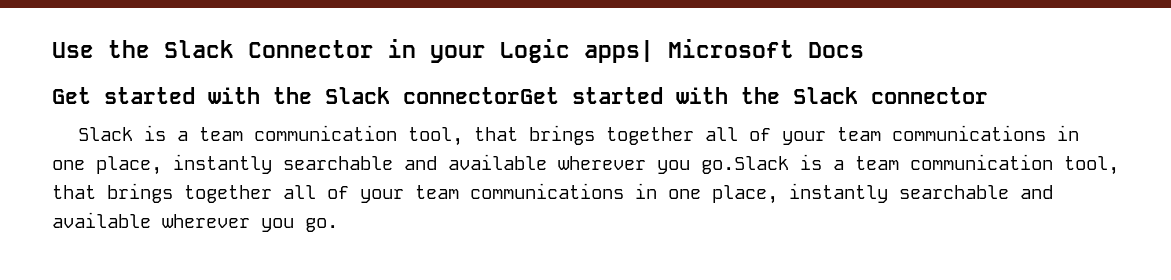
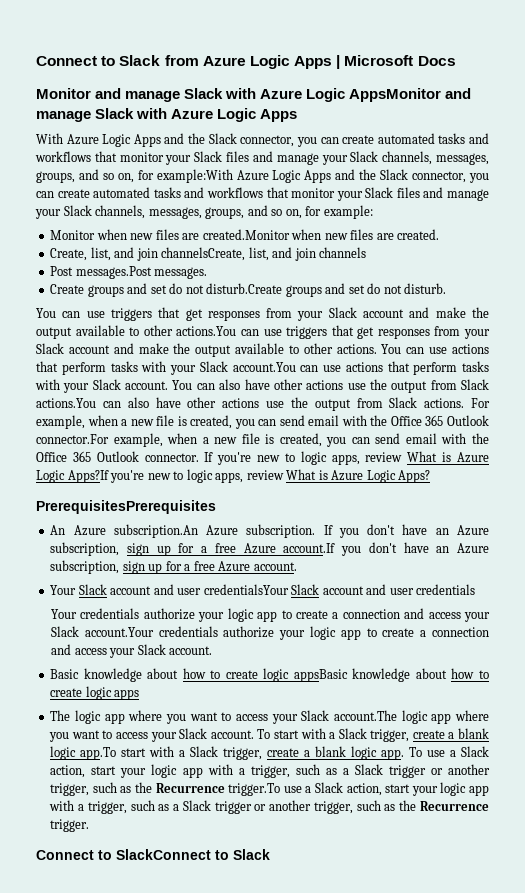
[52,39,864,63] [52,87,988,104] [77,125,1079,146] [52,154,1119,175] [52,183,1053,204] [52,212,338,232] Use the Slack Connector in your Logic apps| Microsoft Docs // Get started with the Slack connectorGet started with the Slack connector // Slack is a team communication tool, that brings together all of your team communications in one place, instantly searchable and available wherever you go.Slack is a team communication tool, that brings together all of your team communications in one place, instantly searchable and available wherever you go. -> [36,55,456,69] [36,88,472,102] [36,108,298,122] [36,133,490,147] [35,151,489,165] [36,169,489,183] [36,187,489,201] [35,205,373,219] [50,229,440,240] [50,247,367,261] [50,266,208,279] [50,283,447,297] [36,307,490,321] [36,325,490,339] [36,343,490,357] [36,361,489,375] [35,379,489,393] [36,397,490,411] [36,415,490,429] [36,433,490,447] [36,451,490,465] [36,469,431,483] [36,500,216,514] [50,524,489,538] [50,542,490,556] [50,560,297,574] [50,584,476,595] [50,608,490,622] [50,626,489,640] [50,644,213,658] [50,668,489,682] [50,686,140,700] [50,710,489,724] [49,728,489,742] [50,746,490,760] [50,764,491,778] [50,782,490,796] [49,800,490,814] [50,819,90,832] [36,849,270,860] Connect to Slack from Azure Logic Apps | Microsoft Docs // Monitor and manage Slack with Azure Logic AppsMonitor and manage Slack with Azure Logic Apps // With Azure Logic Apps and the Slack connector, you can create automated tasks and workflows that monitor your Slack files and manage your Slack channels, messages, groups, and so on, for example:With Azure Logic Apps and the Slack connector, you can create automated tasks and workflows that monitor your Slack files and manage your Slack channels, messages, groups, and so on, for example: // Monitor when new files are created.Monitor when new files are created. // Create, list, and join channelsCreate, list, and join channels // Post messages.Post messages. // Create groups and set do not disturb.Create groups and set do not disturb. // You can use triggers that get responses from your Slack account and make the output available to other actions.You can use triggers that get responses from your Slack account and make the output available to other actions. You can use actions that perform tasks with your Slack account.You can use actions that perform tasks with your Slack account. You can also have other actions use the output from Slack actions.You can also have other actions use the output from Slack actions. For example, when a new file is created, you can send email with the Office 365 Outlook connector.For example, when a new file is created, you can send email with the Office 365 Outlook connector. If you're new to logic apps, review What is Azure Logic Apps?If you're new to logic apps, review What is Azure Logic Apps? // PrerequisitesPrerequisites // An Azure subscription.An Azure subscription. If you don't have an Azure subscription, sign up for a free Azure account.If you don't have an Azure subscription, sign up for a free Azure account. // Your Slack account and user credentialsYour Slack account and user credentials // Your credentials authorize your logic app to create a connection and access your Slack account.Your credentials authorize your logic app to create a connection and access your Slack account. // Basic knowledge about how to create logic appsBasic knowledge about how to create logic apps // The logic app where you want to access your Slack account.The logic app where you want to access your Slack account. To start with a Slack trigger, create a blank logic app.To start with a Slack trigger, create a blank logic app. To use a Slack action, start your logic app with a trigger, such as a Slack trigger or another trigger, such as the Recurrence trigger.To use a Slack action, start your logic app with a trigger, such as a Slack trigger or another trigger, such as the Recurrence trigger. // Connect to SlackConnect to Slack

